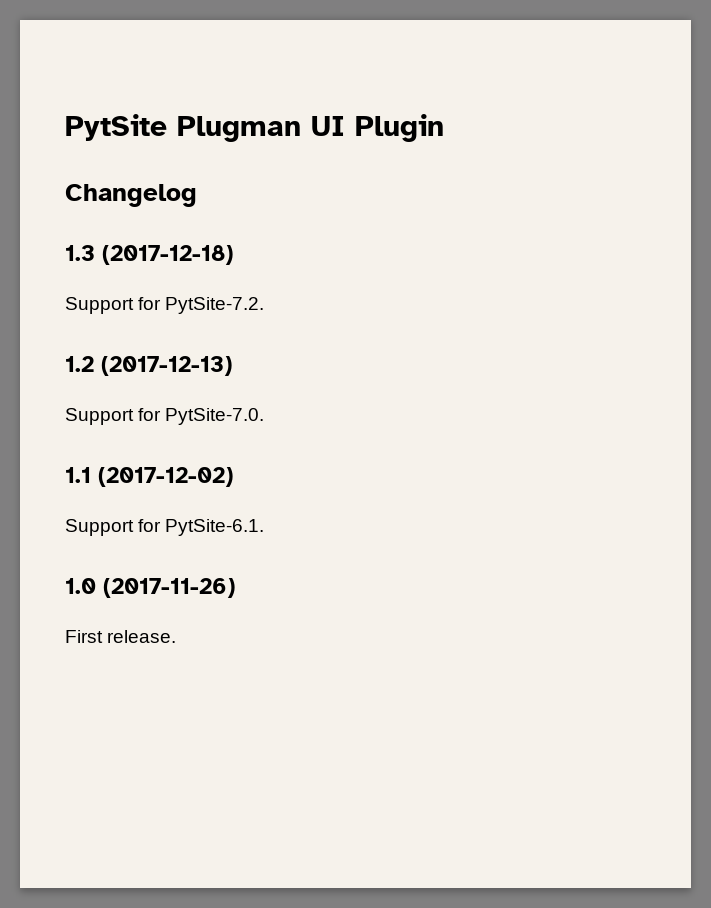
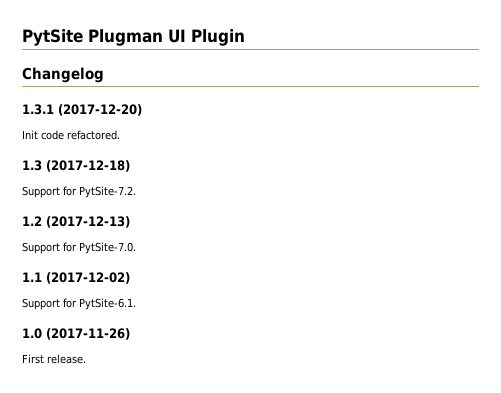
(197, 195) none -> [22,104,142,116] [22,130,120,140] // 1.3.1 (2017-12-20) // Init code refactored.

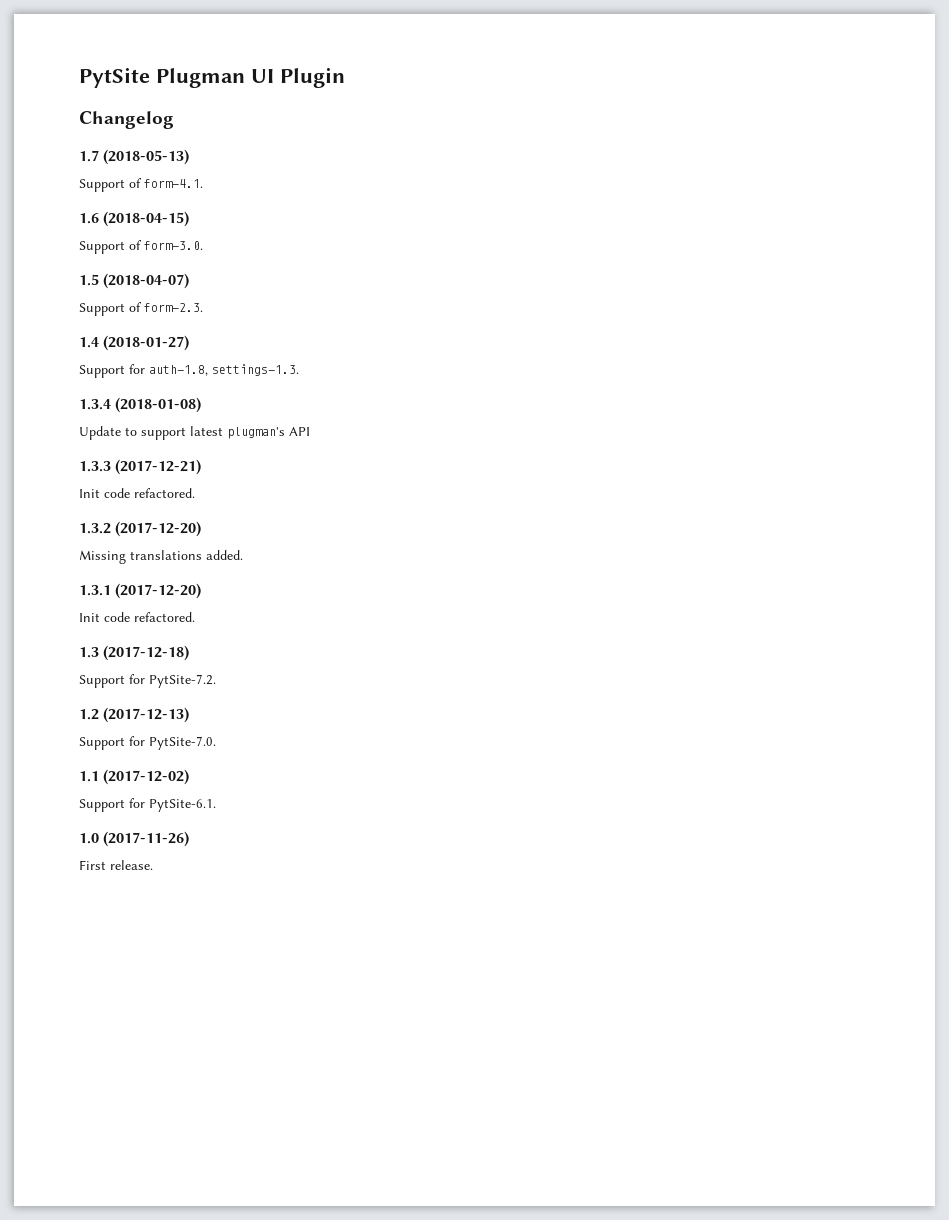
(104, 75) none -> [79,149,190,165] [79,178,203,192] [79,211,190,227] [79,240,203,254] [79,273,190,289] [79,302,203,316] [79,335,190,351] [79,364,299,378] [79,397,202,413] [79,426,310,440] [79,459,202,475] [79,488,195,498] [79,521,202,537] [79,550,243,564] // 1.7 (2018-05-13) // Support of form-4.1. // 1.6 (2018-04-15) // Support of form-3.0. // 1.5 (2018-04-07) // Support of form-2.3. // 1.4 (2018-01-27) // Support for auth-1.8, settings-1.3. // 1.3.4 (2018-01-08) // Update to support latest plugman's API // 1.3.3 (2017-12-21) // Init code refactored. // 1.3.2 (2017-12-20) // Missing translations added.

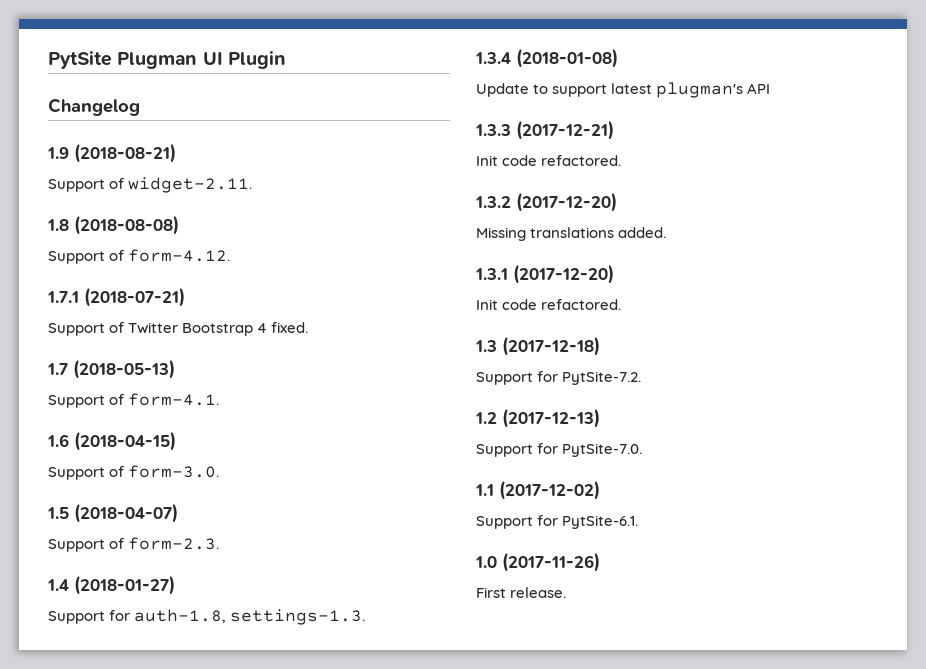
(174, 120) none -> [47,143,176,163] [48,177,253,193] [47,215,179,235] [48,249,231,264] [47,287,185,307] [48,322,309,336] // 1.9 (2018-08-21) // Support of widget-2.11. // 1.8 (2018-08-08) // Support of form-4.12. // 1.7.1 (2018-07-21) // Support of Twitter Bootstrap 4 fixed.

